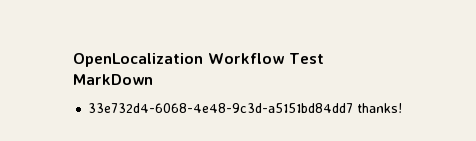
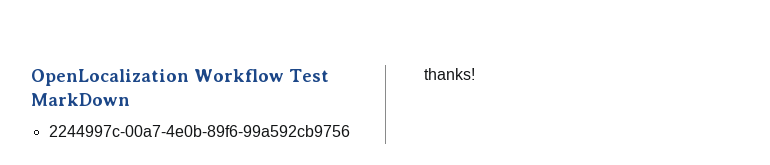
[88,103,354,113] 33e732d4-6068-4e48-9c3d-a5151bd84dd7 -> [48,125,350,137] 2244997c-00a7-4e0b-89f6-99a592cb9756

